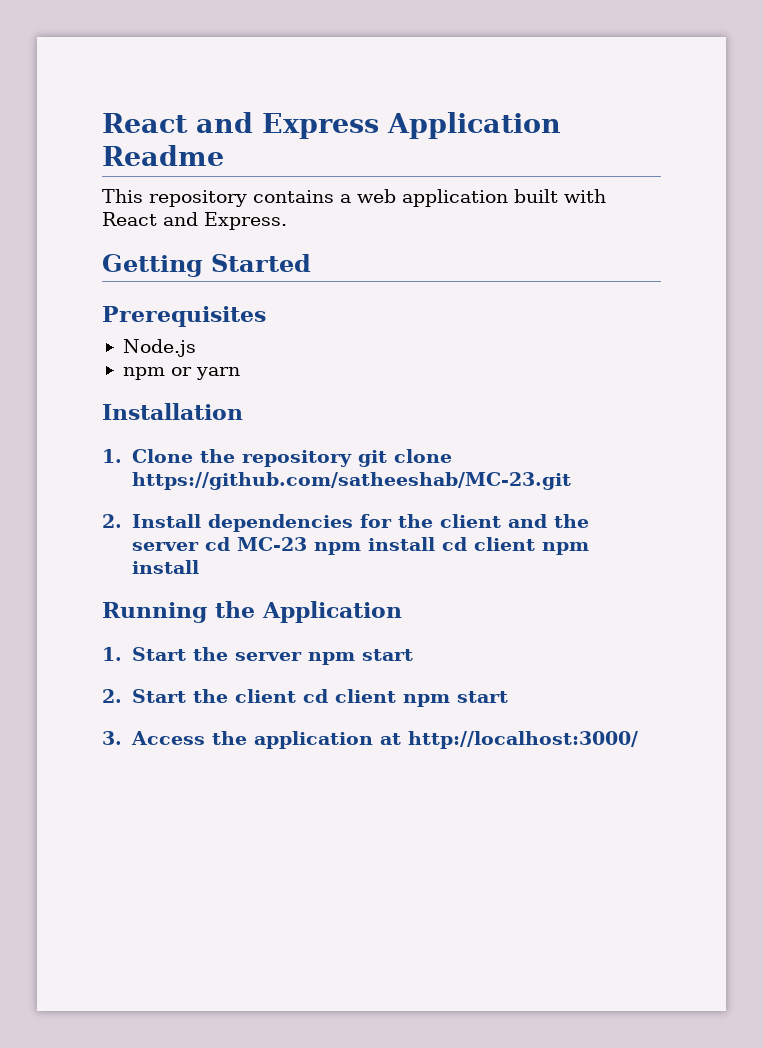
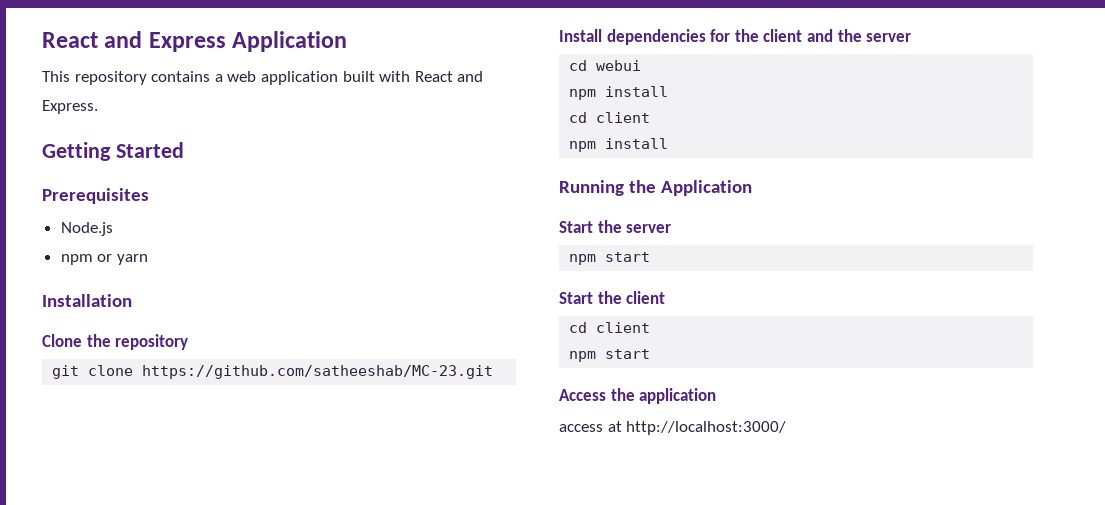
[102,145,224,166] Readme -> (348, 41) none
[102,449,122,463] 1. -> (132, 300) none
(352, 458) none -> (189, 342) //
[102,514,122,528] 2. -> (494, 372) none
[204,537,535,555] cd MC-23 npm install cd client -> [569,60,642,71] [569,86,669,100] [569,112,651,123] // cd webui // npm install // cd client //
[102,647,122,661] 1. -> (753, 188) none
[307,649,413,665] [102,689,122,703] npm start // 2. -> [569,252,651,265] // npm start //
[302,689,508,707] [102,731,122,745] cd client npm start // 3. -> [569,322,651,333] [569,349,651,362] // cd client // npm start //
(373, 740) none -> [559,424,603,432] // access

